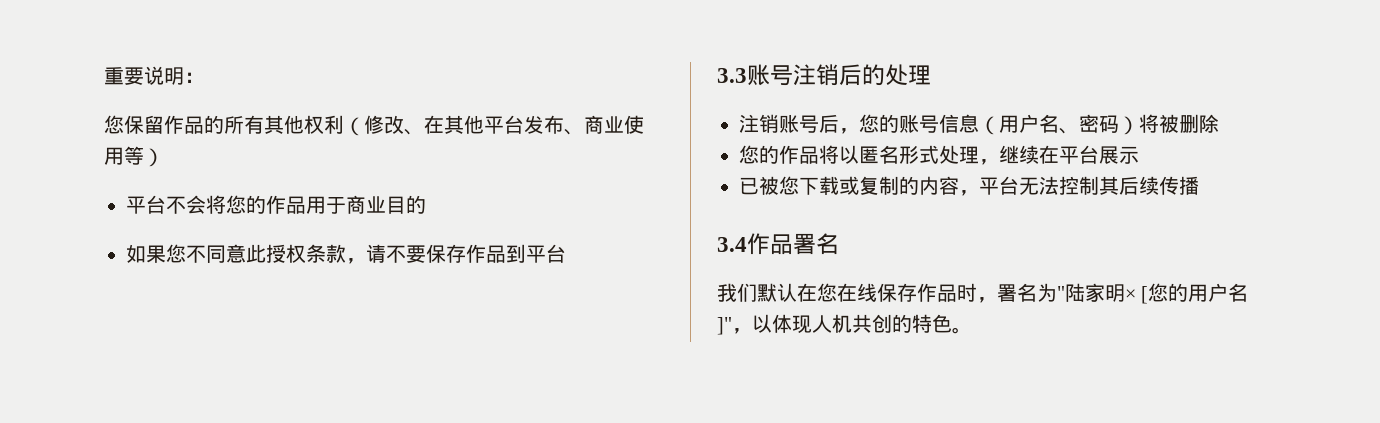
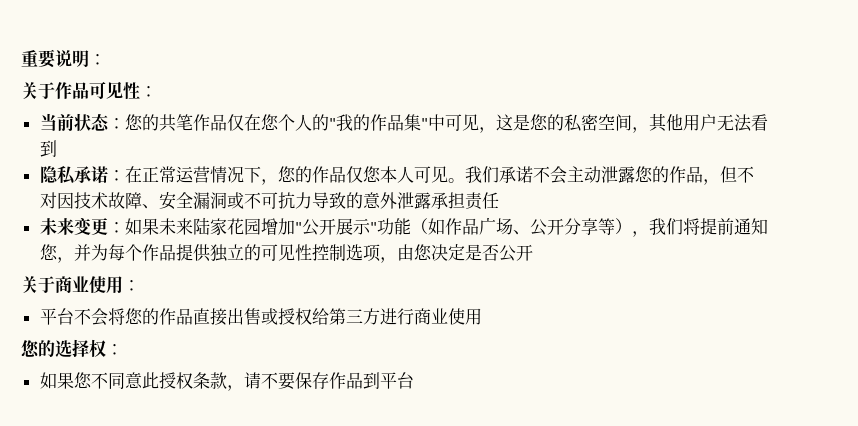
[104,115,644,136] [104,146,164,167] 您保留作品的所有其他权利（修改、在其他平台发布、商业使用等） -> [21,81,157,100] [39,113,768,133] [39,140,57,157] [39,166,754,185] [39,192,499,210] [39,217,768,237] [39,244,533,263] [21,276,140,294] 关于作品可见性： // 当前状态：您的共笔作品仅在您个人的"我的作品集"中可见，这是您的私密空间，其他用户无法看到 // 隐私承诺：在正常运营情况下，您的作品仅您本人可见。我们承诺不会主动泄露您的作品，但不对因技术故障、安全漏洞或不可抗力导致的意外泄露承担责任 // 未来变更：如果未来陆家花园增加"公开展示"功能（如作品广场、公开分享等），我们将提前通知您，并为每个作品提供独立的可见性控制选项，由您决定是否公开 // 关于商业使用：
[306,195,426,214] 用于商业目的 -> [192,308,482,326] [21,339,123,358] 直接出售或授权给第三方进行商业使用 // 您的选择权：
[717,64,931,86] [739,114,1219,135] [739,145,1139,165] [739,176,1199,196] [717,233,839,255] [717,283,1249,304] [717,314,972,335] // 3.3账号注销后的处理 // 注销账号后，您的账号信息（用户名、密码）将被删除 // 您的作品将以匿名形式处理，继续在平台展示 // 已被您下载或复制的内容，平台无法控制其后续传播 // 3.4作品署名 // 我们默认在您在线保存作品时，署名为"陆家明× [您的用户名]"，以体现人机共创的特色。 -> (414, 380) none

